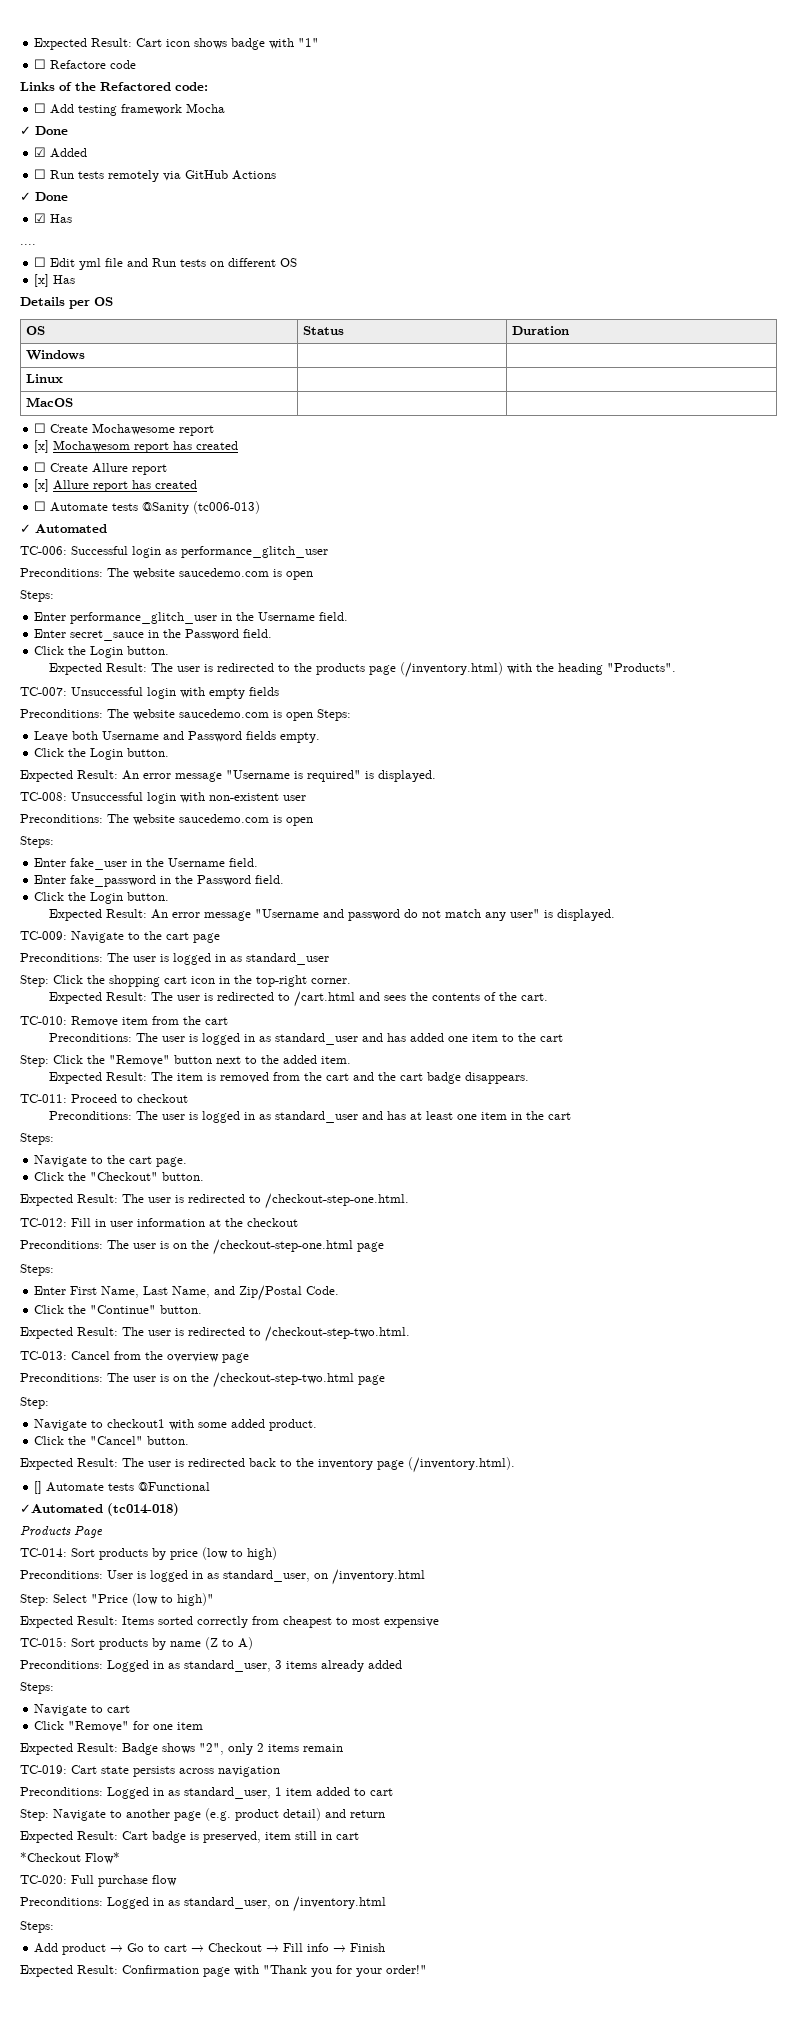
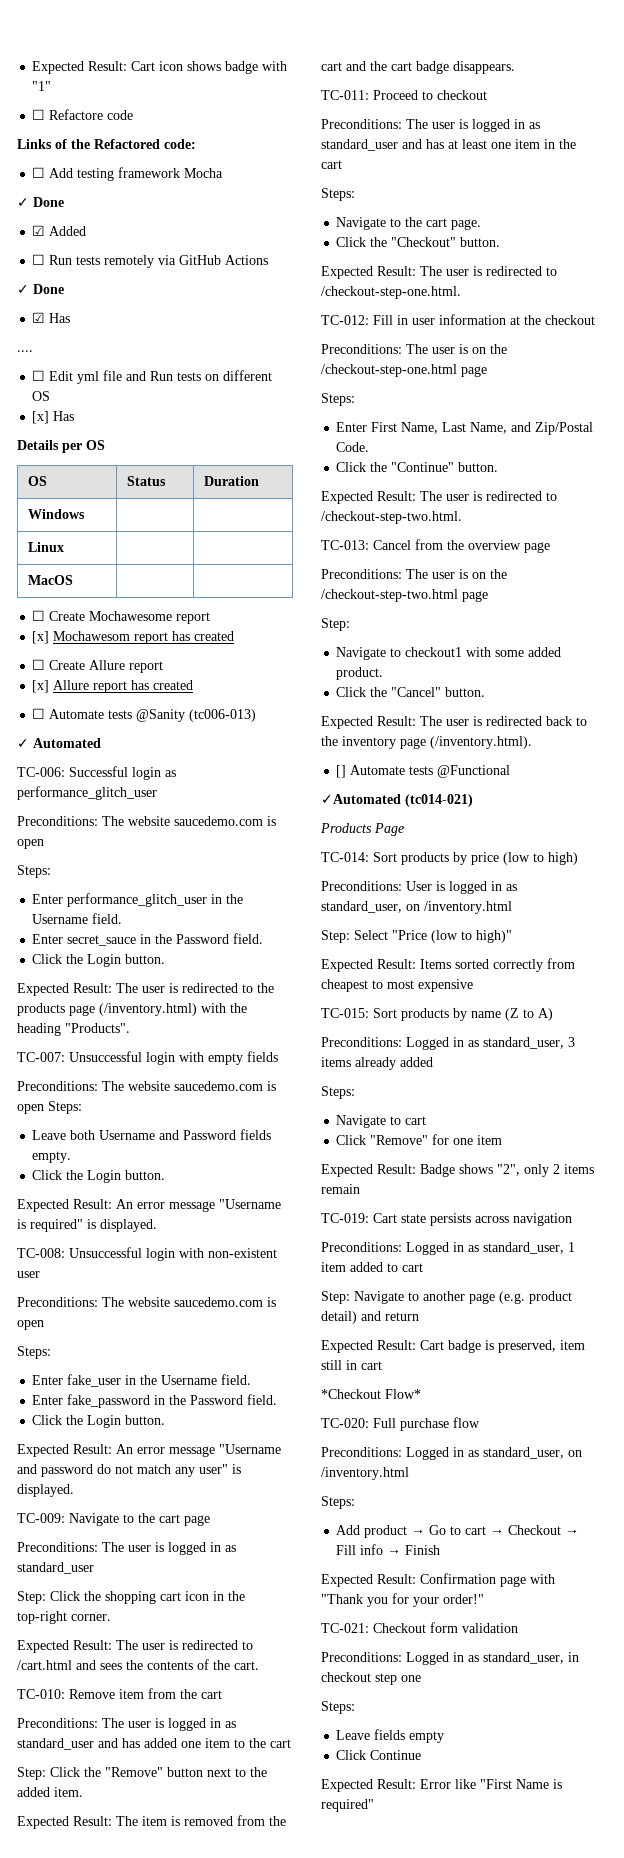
[107,1503,179,1516] (tc014-018) -> [405,794,473,807] (tc014-021)
(427, 1969) none -> [321,1622,518,1633] [321,1652,579,1665] [321,1672,421,1685] [321,1701,355,1714] [336,1729,445,1743] [336,1750,422,1760] [321,1779,562,1792] [321,1799,374,1812] // TC-021: Checkout form validation // Preconditions: Logged in as standard_user, in checkout step one // Steps: // Leave fields empty // Click Continue // Expected Result: Error like "First Name is required"

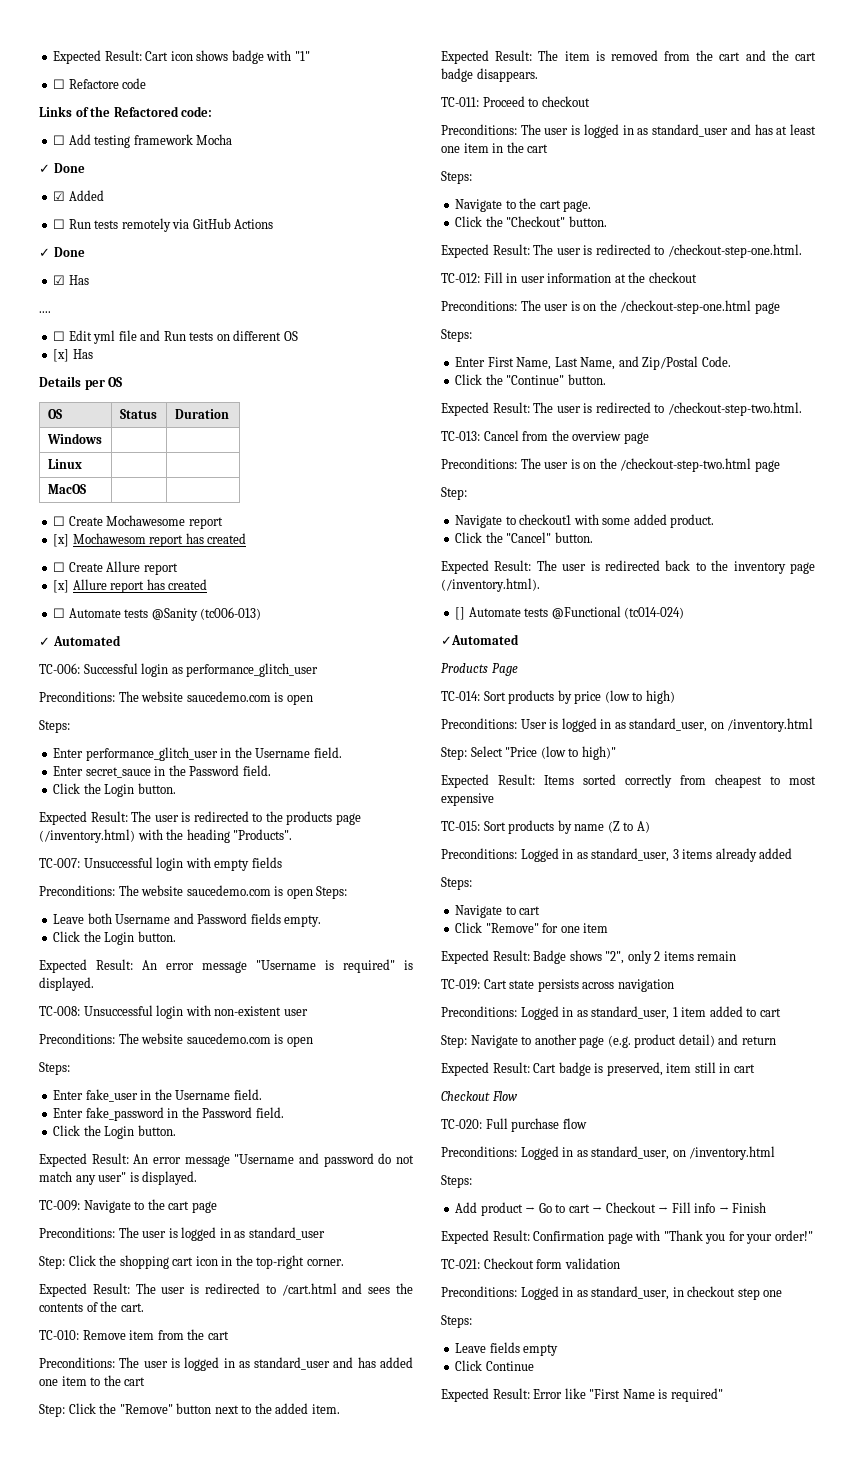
(511, 771) none -> [624,607,685,619] (tc014-024)
[405,794,473,807] (tc014-021) -> (519, 639) none
[321,1389,421,1399] *Checkout Flow* -> [441,1091,518,1101] Checkout Flow

